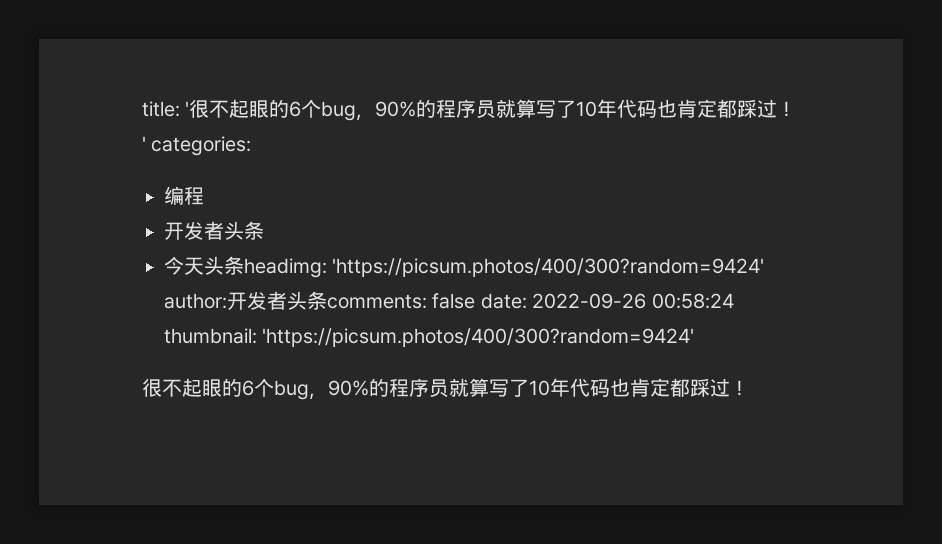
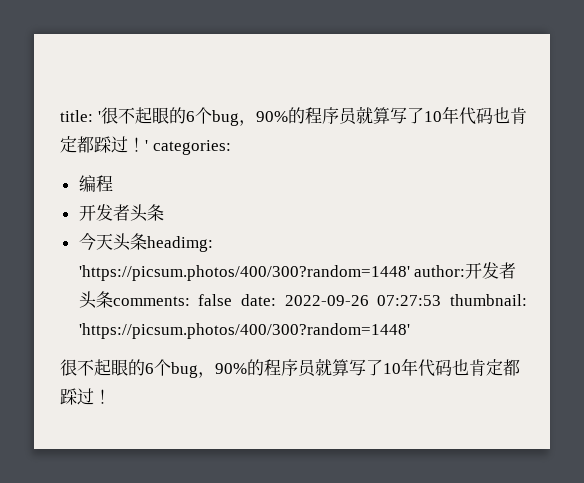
[332,258,765,277] 'https://picsum.photos/400/300?random=9424' -> [78,265,410,281] 'https://picsum.photos/400/300?random=1448'
[651,293,734,309] [164,328,695,347] 00:58:24 thumbnail: 'https://picsum.photos/400/300?random=9424' -> [377,294,527,306] [78,323,410,339] 07:27:53 thumbnail: 'https://picsum.photos/400/300?random=1448'

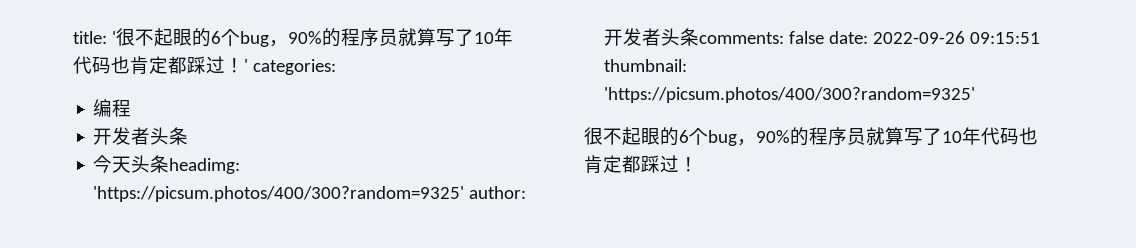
[78,265,410,281] 'https://picsum.photos/400/300?random=1448' -> [93,186,465,202] 'https://picsum.photos/400/300?random=9325'
[377,294,527,306] [78,323,410,339] 07:27:53 thumbnail: 'https://picsum.photos/400/300?random=1448' -> [970,32,1041,44] [604,59,688,72] [604,87,976,103] 09:15:51 thumbnail: 'https://picsum.photos/400/300?random=9325'

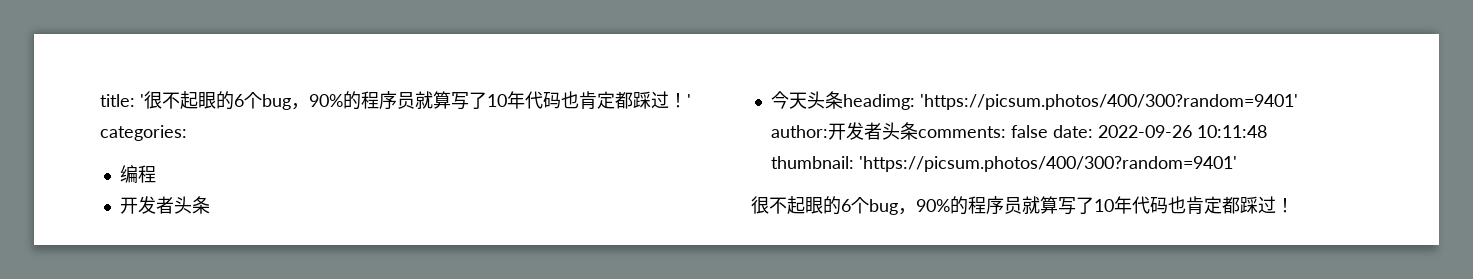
[93,186,465,202] 'https://picsum.photos/400/300?random=9325' -> [919,94,1298,110] 'https://picsum.photos/400/300?random=9401'
[970,32,1041,44] [604,59,688,72] [604,87,976,103] 09:15:51 thumbnail: 'https://picsum.photos/400/300?random=9325' -> [1196,125,1267,138] [770,156,1237,172] 10:11:48 thumbnail: 'https://picsum.photos/400/300?random=9401'

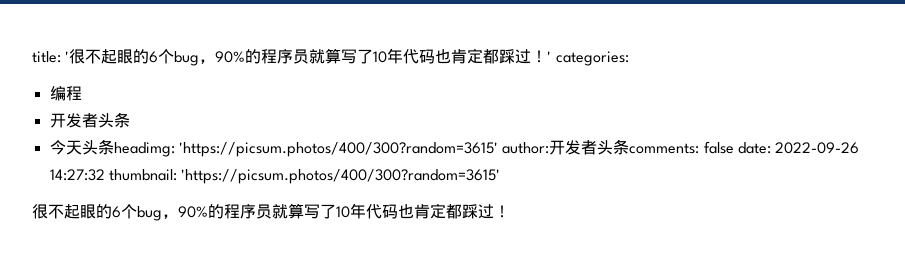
[919,94,1298,110] 'https://picsum.photos/400/300?random=9401' -> [178,142,498,157] 'https://picsum.photos/400/300?random=3615'
[1196,125,1267,138] [770,156,1237,172] 10:11:48 thumbnail: 'https://picsum.photos/400/300?random=9401' -> [49,169,501,184] 14:27:32 thumbnail: 'https://picsum.photos/400/300?random=3615'

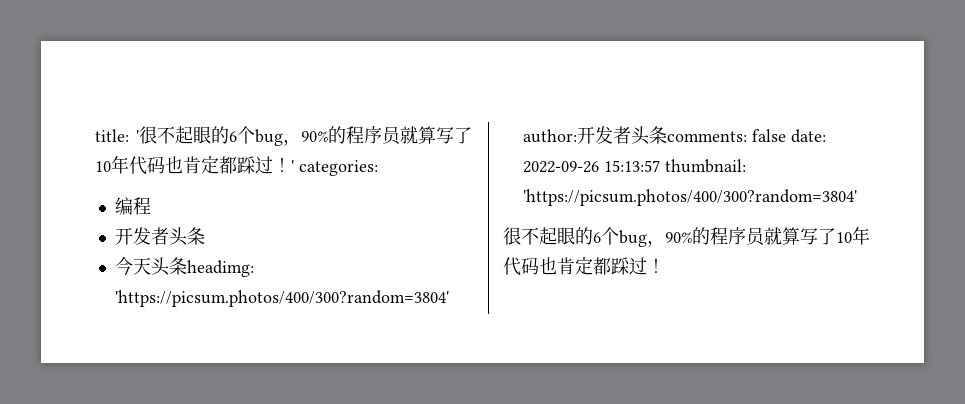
[178,142,498,157] 'https://picsum.photos/400/300?random=3615' -> [114,290,449,307] 'https://picsum.photos/400/300?random=3804'
[49,169,501,184] 14:27:32 thumbnail: 'https://picsum.photos/400/300?random=3615' -> [603,159,746,173] [522,189,857,206] 15:13:57 thumbnail: 'https://picsum.photos/400/300?random=3804'

